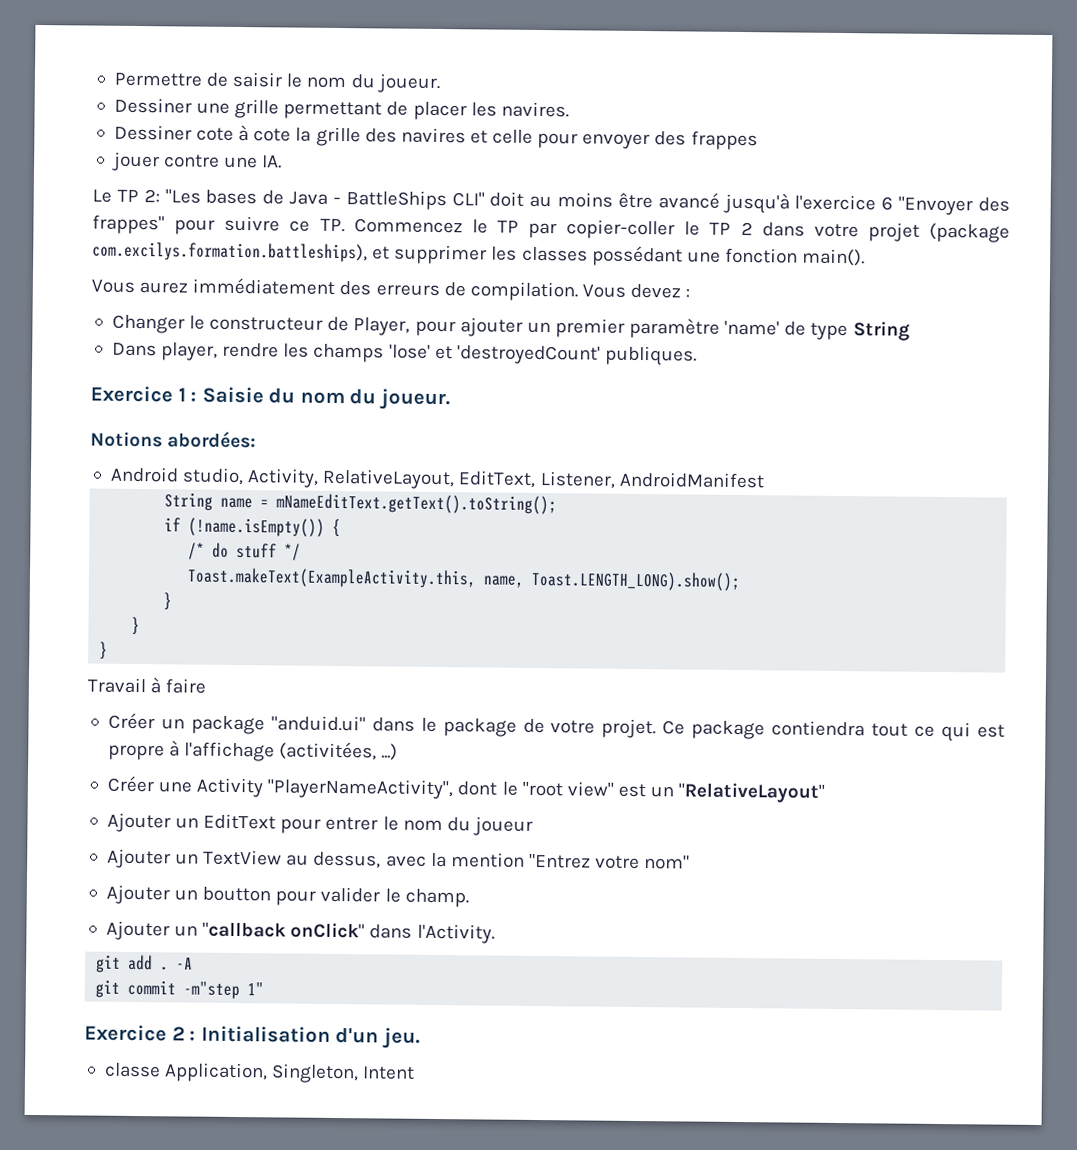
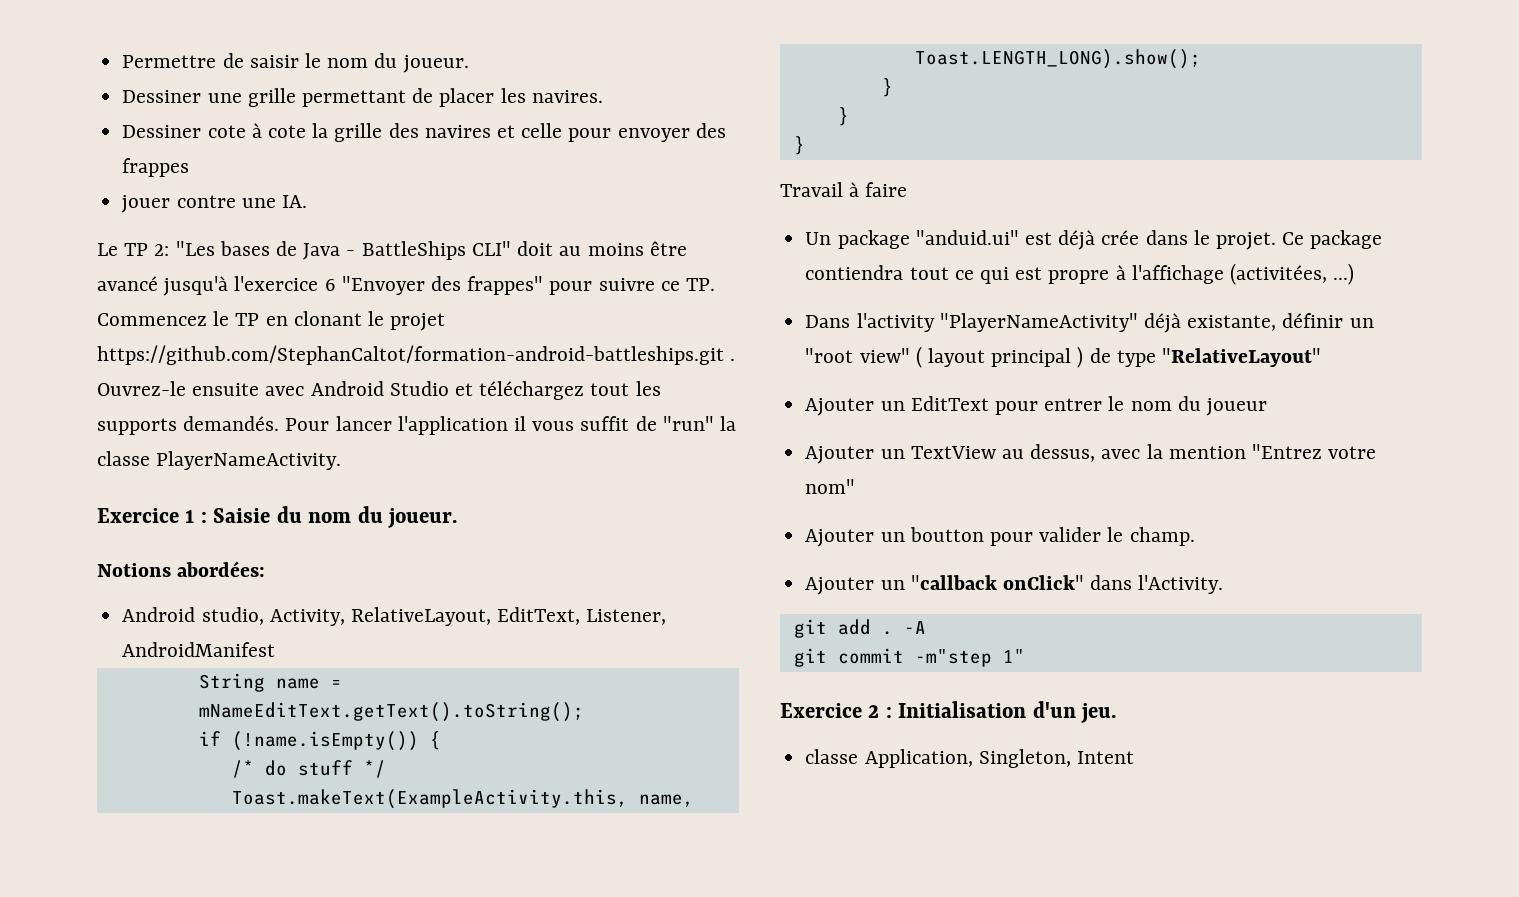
[528,219,1010,243] [92,241,866,267] [91,277,691,302] [111,314,910,341] [111,342,697,366] par copier-coller le TP 2 dans votre projet (package com.excilys.formation.battleships), et supprimer les classes possédant une fonction main(). // Vous aurez immédiatement des erreurs de compilation. Vous devez : // Changer le constructeur de Player, pour ajouter un premier paramètre 'name' de type String // Dans player, rendre les champs 'lose' et 'destroyedCount' publiques. -> [265,311,446,331] [97,345,736,365] [97,381,661,400] [97,416,737,435] [97,451,342,470] en clonant le projet https://github.com/StephanCaltot/formation-android-battleships.git . Ouvrez-le ensuite avec Android Studio et téléchargez tout les supports demandés. Pour lancer l'application il vous suffit de "run" la classe PlayerNameActivity.
[107,712,596,737] Créer un package "anduid.ui" dans le package de votre -> [805,230,1210,250] Un package "anduid.ui" est déjà crée dans le
[106,775,675,800] Créer une Activity "PlayerNameActivity", dont le "root view" est un -> [805,313,1374,333] [805,346,1156,368] Dans l'activity "PlayerNameActivity" déjà existante, définir un "root view" ( layout principal ) de type

